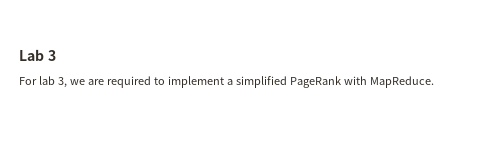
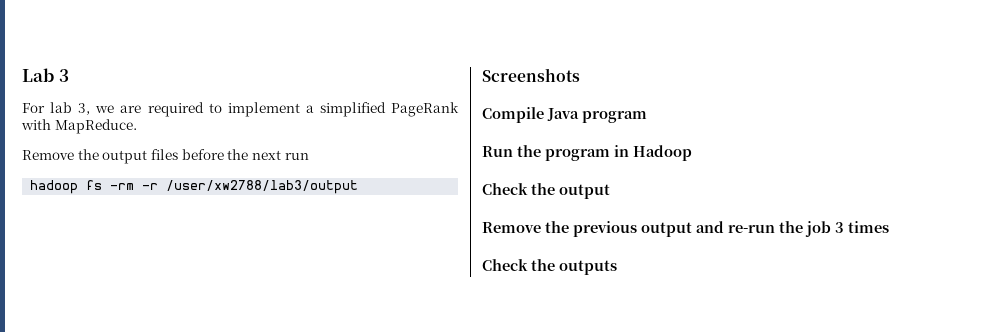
(434, 82) none -> [22,149,309,164] [30,180,359,194] [482,68,580,82] [482,107,647,123] [482,145,692,161] [482,183,610,199] [482,221,889,237] [482,259,617,275] // Remove the output files before the next run // hadoop fs -rm -r /user/xw2788/lab3/output // Screenshots // Compile Java program // Run the program in Hadoop // Check the output // Remove the previous output and re-run the job 3 times // Check the outputs

